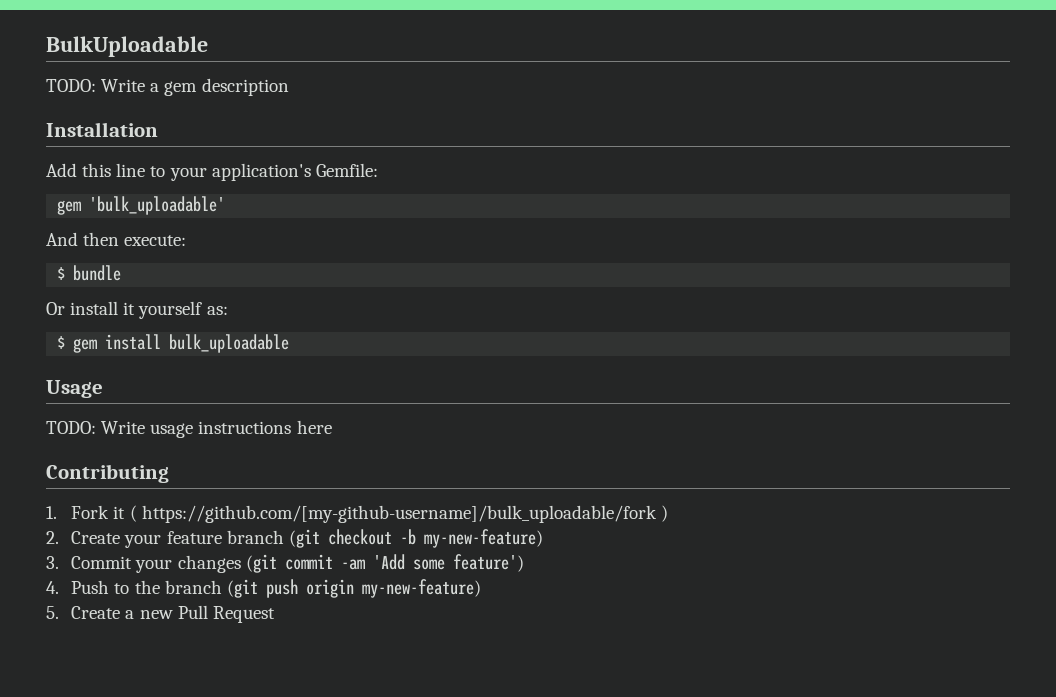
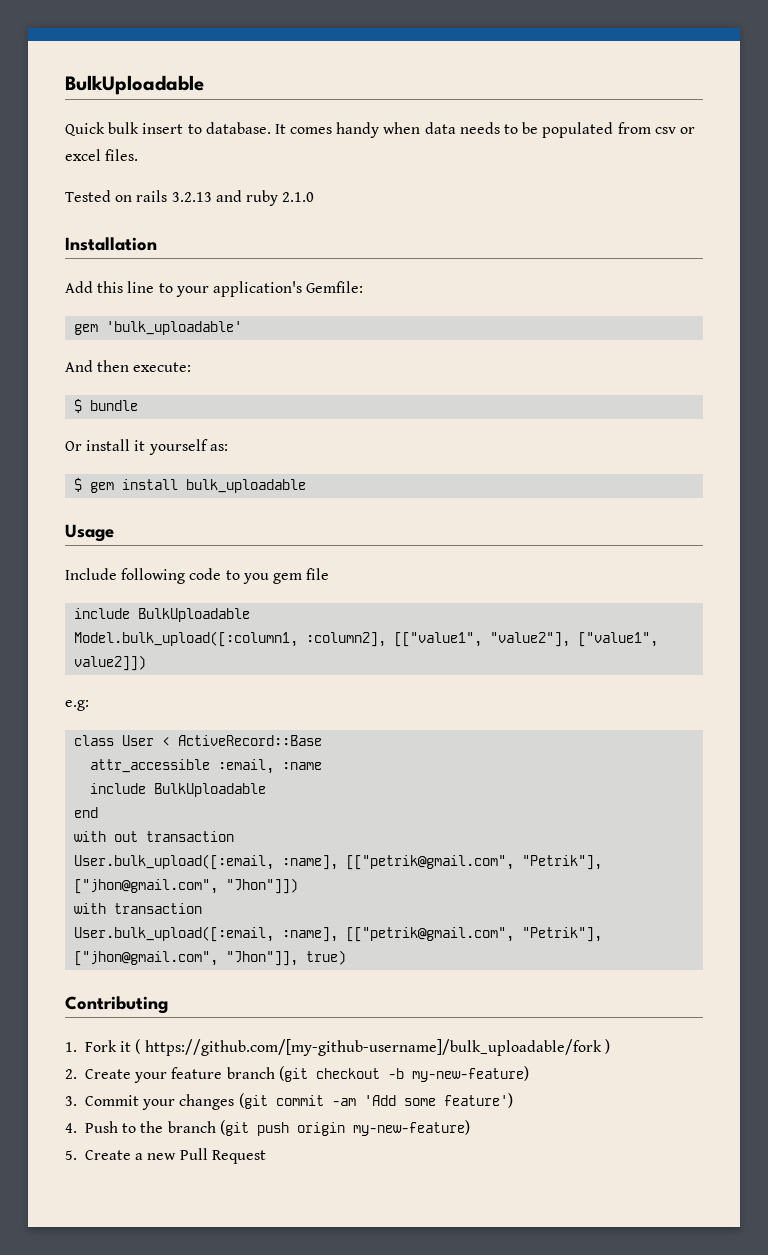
[46,36,208,57] [46,78,289,96] BulkUploadable // TODO: Write a gem description -> [65,75,204,95] [65,122,695,138] [65,149,139,161] [65,190,315,206] BulkUploadable // Quick bulk insert to database. It comes handy when data needs to be populated from csv or excel files. // Tested on rails 3.2.13 and ruby 2.1.0
[46,420,332,438] TODO: Write usage instructions here -> [65,568,330,584] [74,608,251,622] [74,631,659,647] [74,655,147,671] [65,700,89,711] [74,735,323,746] [90,759,323,774] [90,783,267,797] [74,807,99,818] [74,831,235,842] [74,854,603,870] [74,878,299,894] [74,903,203,914] [74,926,603,942] [74,950,347,966] Include following code to you gem file // include BulkUploadable // Model.bulk_upload([:column1, :column2], [["value1", "value2"], ["value1", value2]]) // e.g: // class User < ActiveRecord::Base // attr_accessible :email, :name // include BulkUploadable // end // with out transaction // User.bulk_upload([:email, :name], [["petrik@gmail.com", "Petrik"], ["jhon@gmail.com", "Jhon"]]) // with transaction // User.bulk_upload([:email, :name], [["petrik@gmail.com", "Petrik"], ["jhon@gmail.com", "Jhon"]], true)

